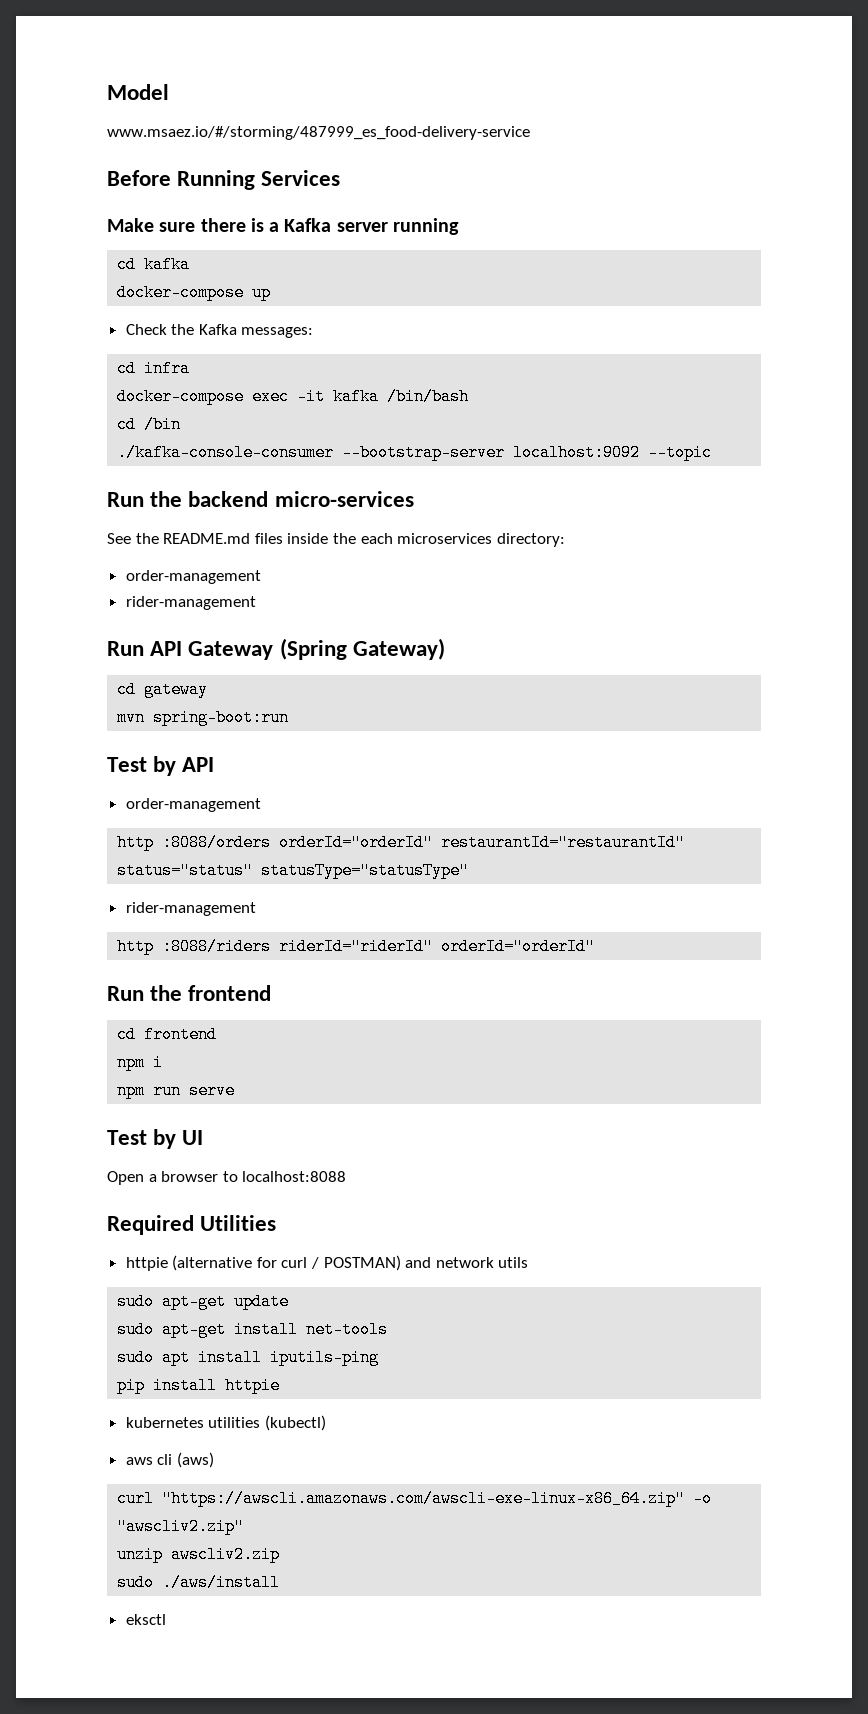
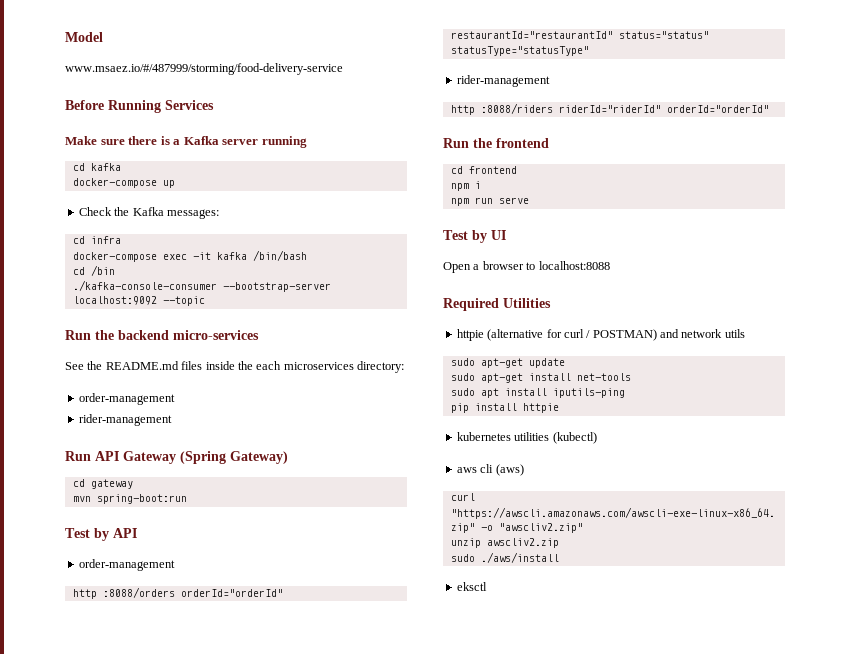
[107,126,530,140] www.msaez.io/#/storming/487999_es_food-delivery-service -> [65,63,343,75] www.msaez.io/#/487999/storming/food-delivery-service

